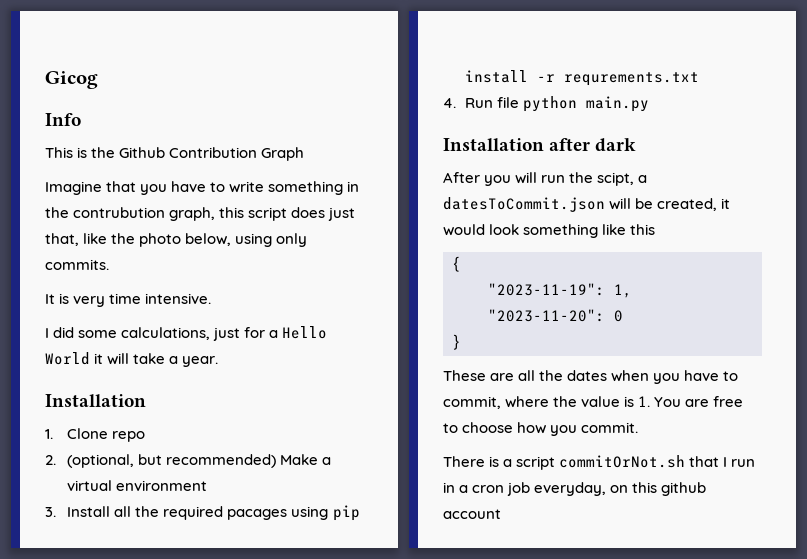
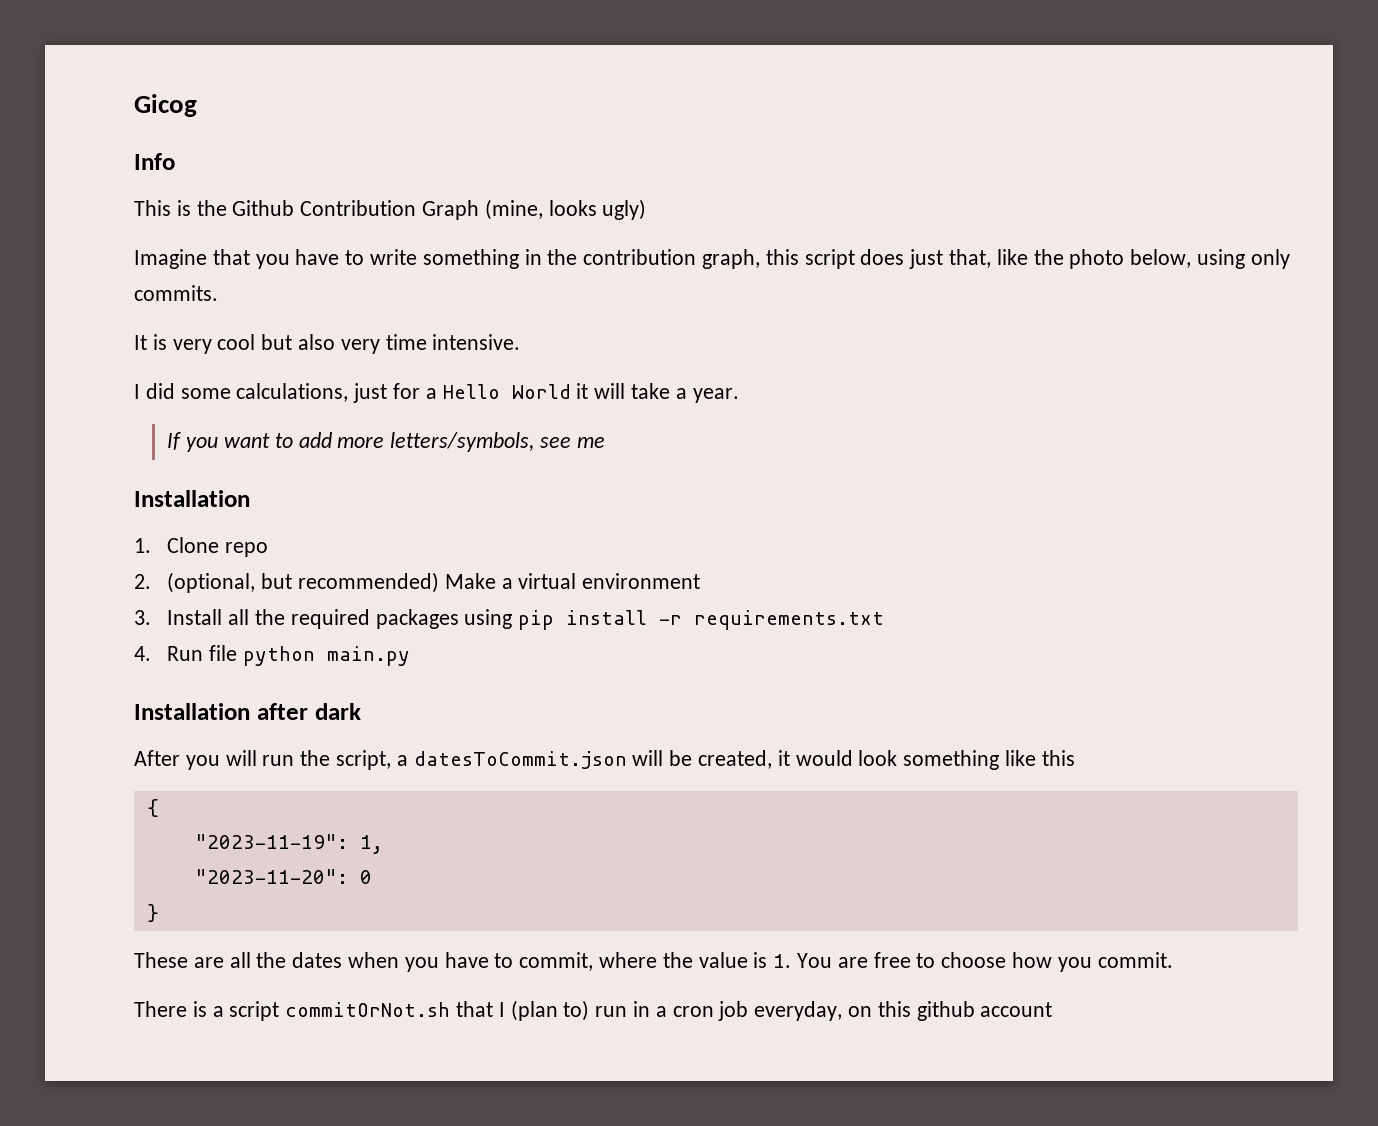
(305, 154) none -> [484,199,647,220] (mine, looks ugly)
[73,207,166,218] contrubution -> [583,249,697,265] contribution
(106, 301) none -> [217,334,380,354] cool but also very
(219, 361) none -> [167,432,605,452] // If you want to add more letters/symbols, see me
[227,509,288,520] pacages -> [375,609,459,629] packages
[564,72,700,86] requrements.txt -> [694,610,885,630] requirements.txt
[597,172,635,186] scipt, -> [336,750,392,770] script,
(728, 462) none -> [510,1000,590,1021] (plan to)

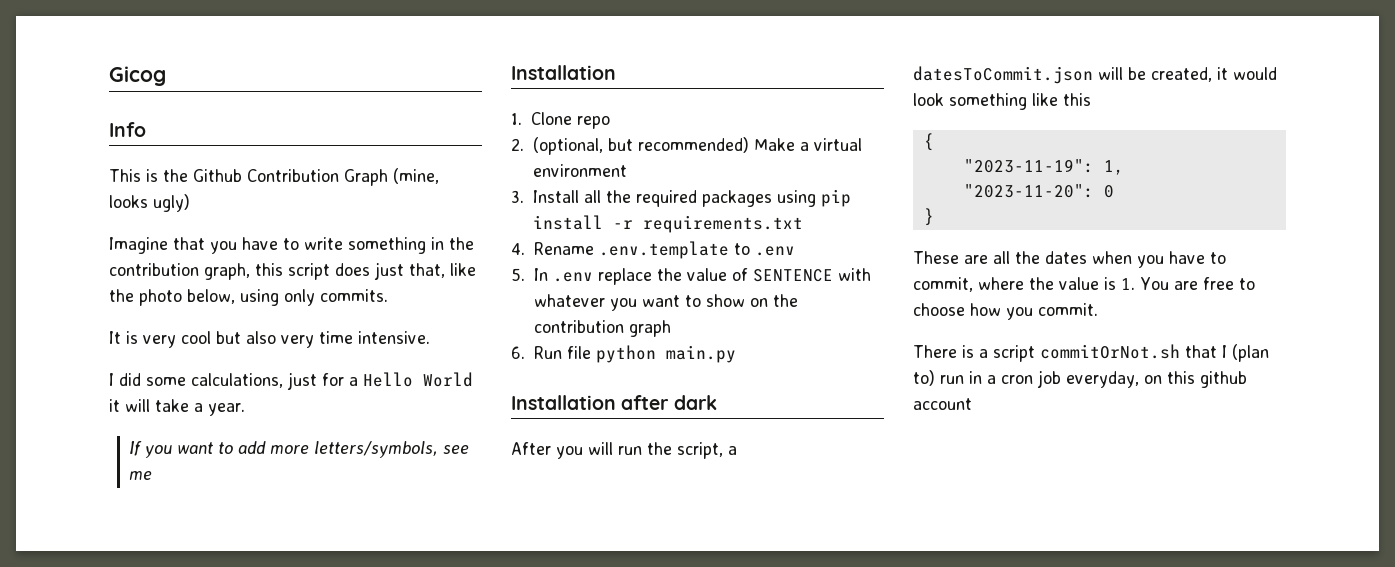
(151, 653) none -> [533,241,795,259] [511,268,871,285] [533,294,798,311] [533,320,671,337] [511,346,525,359] Rename .env.template to .env // 5. In .env replace the value of SENTENCE with whatever you want to show on the contribution graph // 6.

